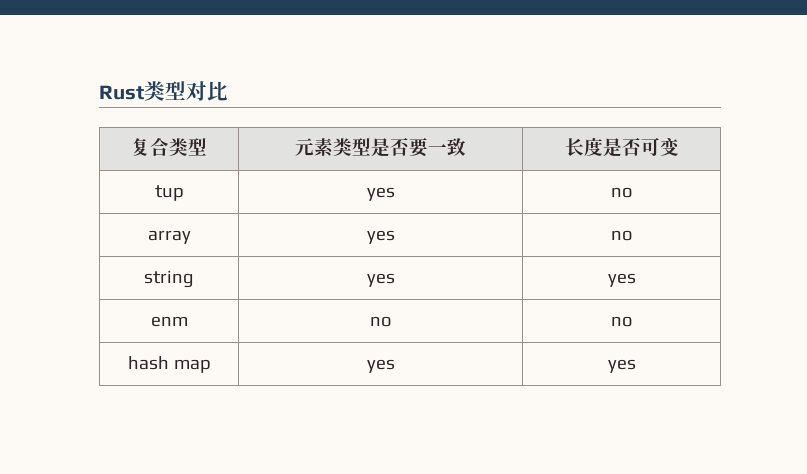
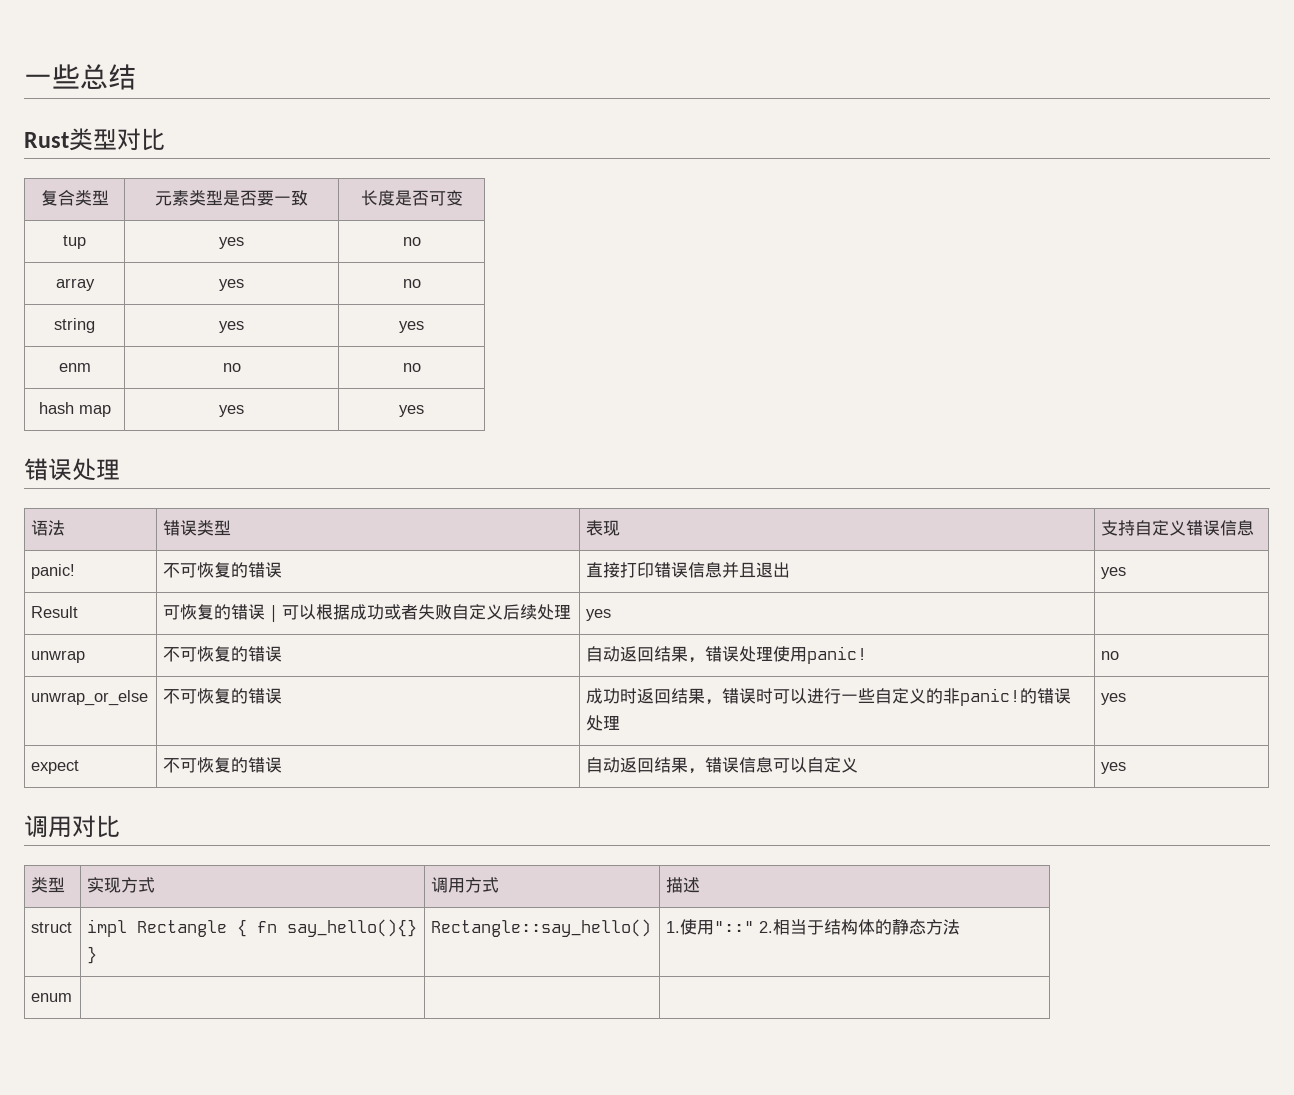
(99, 92) none -> [24,64,136,90] 一些总结 //
(636, 366) none -> [24,458,120,481] [31,520,66,536] [163,520,232,536] [586,520,621,536] [1101,520,1255,536] [31,564,76,579] [163,562,283,578] [586,562,791,578] [1101,567,1127,579] [31,606,79,618] [163,604,572,623] [586,609,612,621] [31,650,86,663] [163,646,283,662] [586,646,868,664] [1101,651,1120,660] [31,690,149,706] [163,688,283,704] [586,688,1072,706] [586,715,621,731] [1101,693,1127,705] [31,760,80,774] [163,757,283,773] [586,757,859,774] [1101,762,1127,774] [24,815,120,838] [31,877,66,893] [87,877,156,893] [431,877,500,893] [666,877,701,893] [31,922,73,933] [87,919,418,937] [87,946,98,964] [431,919,652,937] [666,919,961,935] [31,993,73,1002] // 错误处理 // 语法 | 错误类型 | 表现 | 支持自定义错误信息 // panic! | 不可恢复的错误 | 直接打印错误信息并且退出 | yes // Result | 可恢复的错误｜可以根据成功或者失败自定义后续处理 | yes | // unwrap | 不可恢复的错误 | 自动返回结果，错误处理使用panic! | no // unwrap_or_else | 不可恢复的错误 | 成功时返回结果，错误时可以进行一些自定义的非panic!的错误处理 | yes // expect | 不可恢复的错误 | 自动返回结果，错误信息可以自定义 | yes // 调用对比 // 类型 | 实现方式 | 调用方式 | 描述 // struct | impl Rectangle { fn say_hello(){} } | Rectangle::say_hello() | 1.使用"::" 2.相当于结构体的静态方法 // enum | | |

